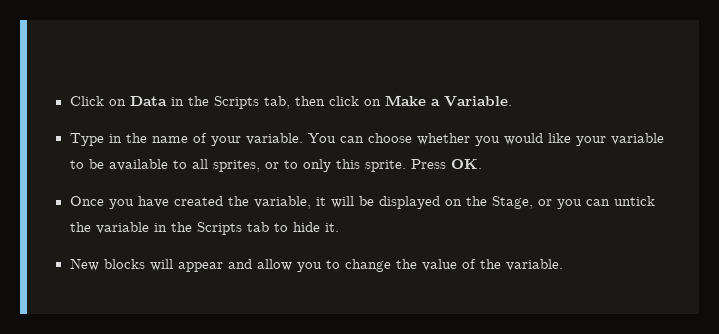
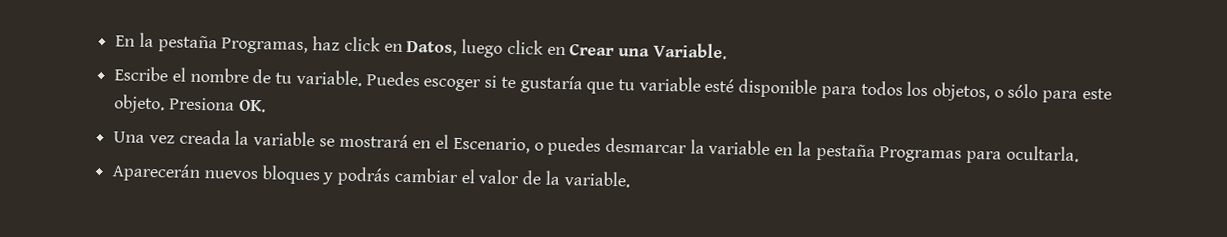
[69,95,512,109] [69,133,664,146] [69,159,482,172] [69,196,655,209] [69,222,339,235] [69,258,501,272] Click on Data in the Scripts tab, then click on Make a Variable. // Type in the name of your variable. You can choose whether you would like your variable to be available to all sprites, or to only this sprite. Press OK. // Once you have created the variable, it will be displayed on the Stage, or you can untick the variable in the Scripts tab to hide it. // New blocks will appear and allow you to change the value of the -> [115,32,727,60] [114,66,1112,104] [114,94,266,114] [113,129,1079,164] [112,163,560,186] En la pestaña Programas, haz click en Datos, luego click en Crear una Variable. // Escribe el nombre de tu variable. Puedes escoger si te gustaría que tu variable esté disponible para todos los objetos, o sólo para este objeto. Presiona OK. // Una vez creada la variable se mostrará en el Escenario, o puedes desmarcar la variable en la pestaña Programas para ocultarla. // Aparecerán nuevos bloques y podrás cambiar el valor de la

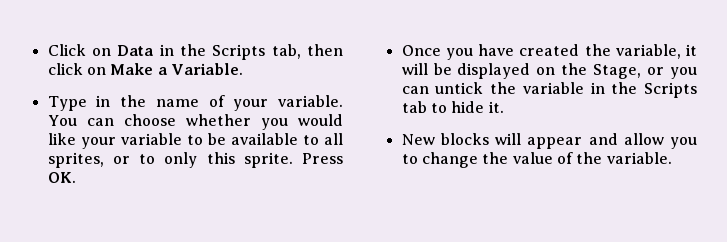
[115,32,727,60] [114,66,1112,104] [114,94,266,114] [113,129,1079,164] [112,163,560,186] En la pestaña Programas, haz click en Datos, luego click en Crear una Variable. // Escribe el nombre de tu variable. Puedes escoger si te gustaría que tu variable esté disponible para todos los objetos, o sólo para este objeto. Presiona OK. // Una vez creada la variable se mostrará en el Escenario, o puedes desmarcar la variable en la pestaña Programas para ocultarla. // Aparecerán nuevos bloques y podrás cambiar el valor de la -> [47,44,343,60] [47,63,243,75] [47,95,343,111] [47,114,343,130] [47,133,343,149] [47,152,343,168] [47,172,76,183] [401,44,697,60] [401,63,697,79] [401,82,697,98] [401,101,504,113] [401,133,697,149] [401,152,603,168] Click on Data in the Scripts tab, then click on Make a Variable. // Type in the name of your variable. You can choose whether you would like your variable to be available to all sprites, or to only this sprite. Press OK. // Once you have created the variable, it will be displayed on the Stage, or you can untick the variable in the Scripts tab to hide it. // New blocks will appear and allow you to change the value of the

